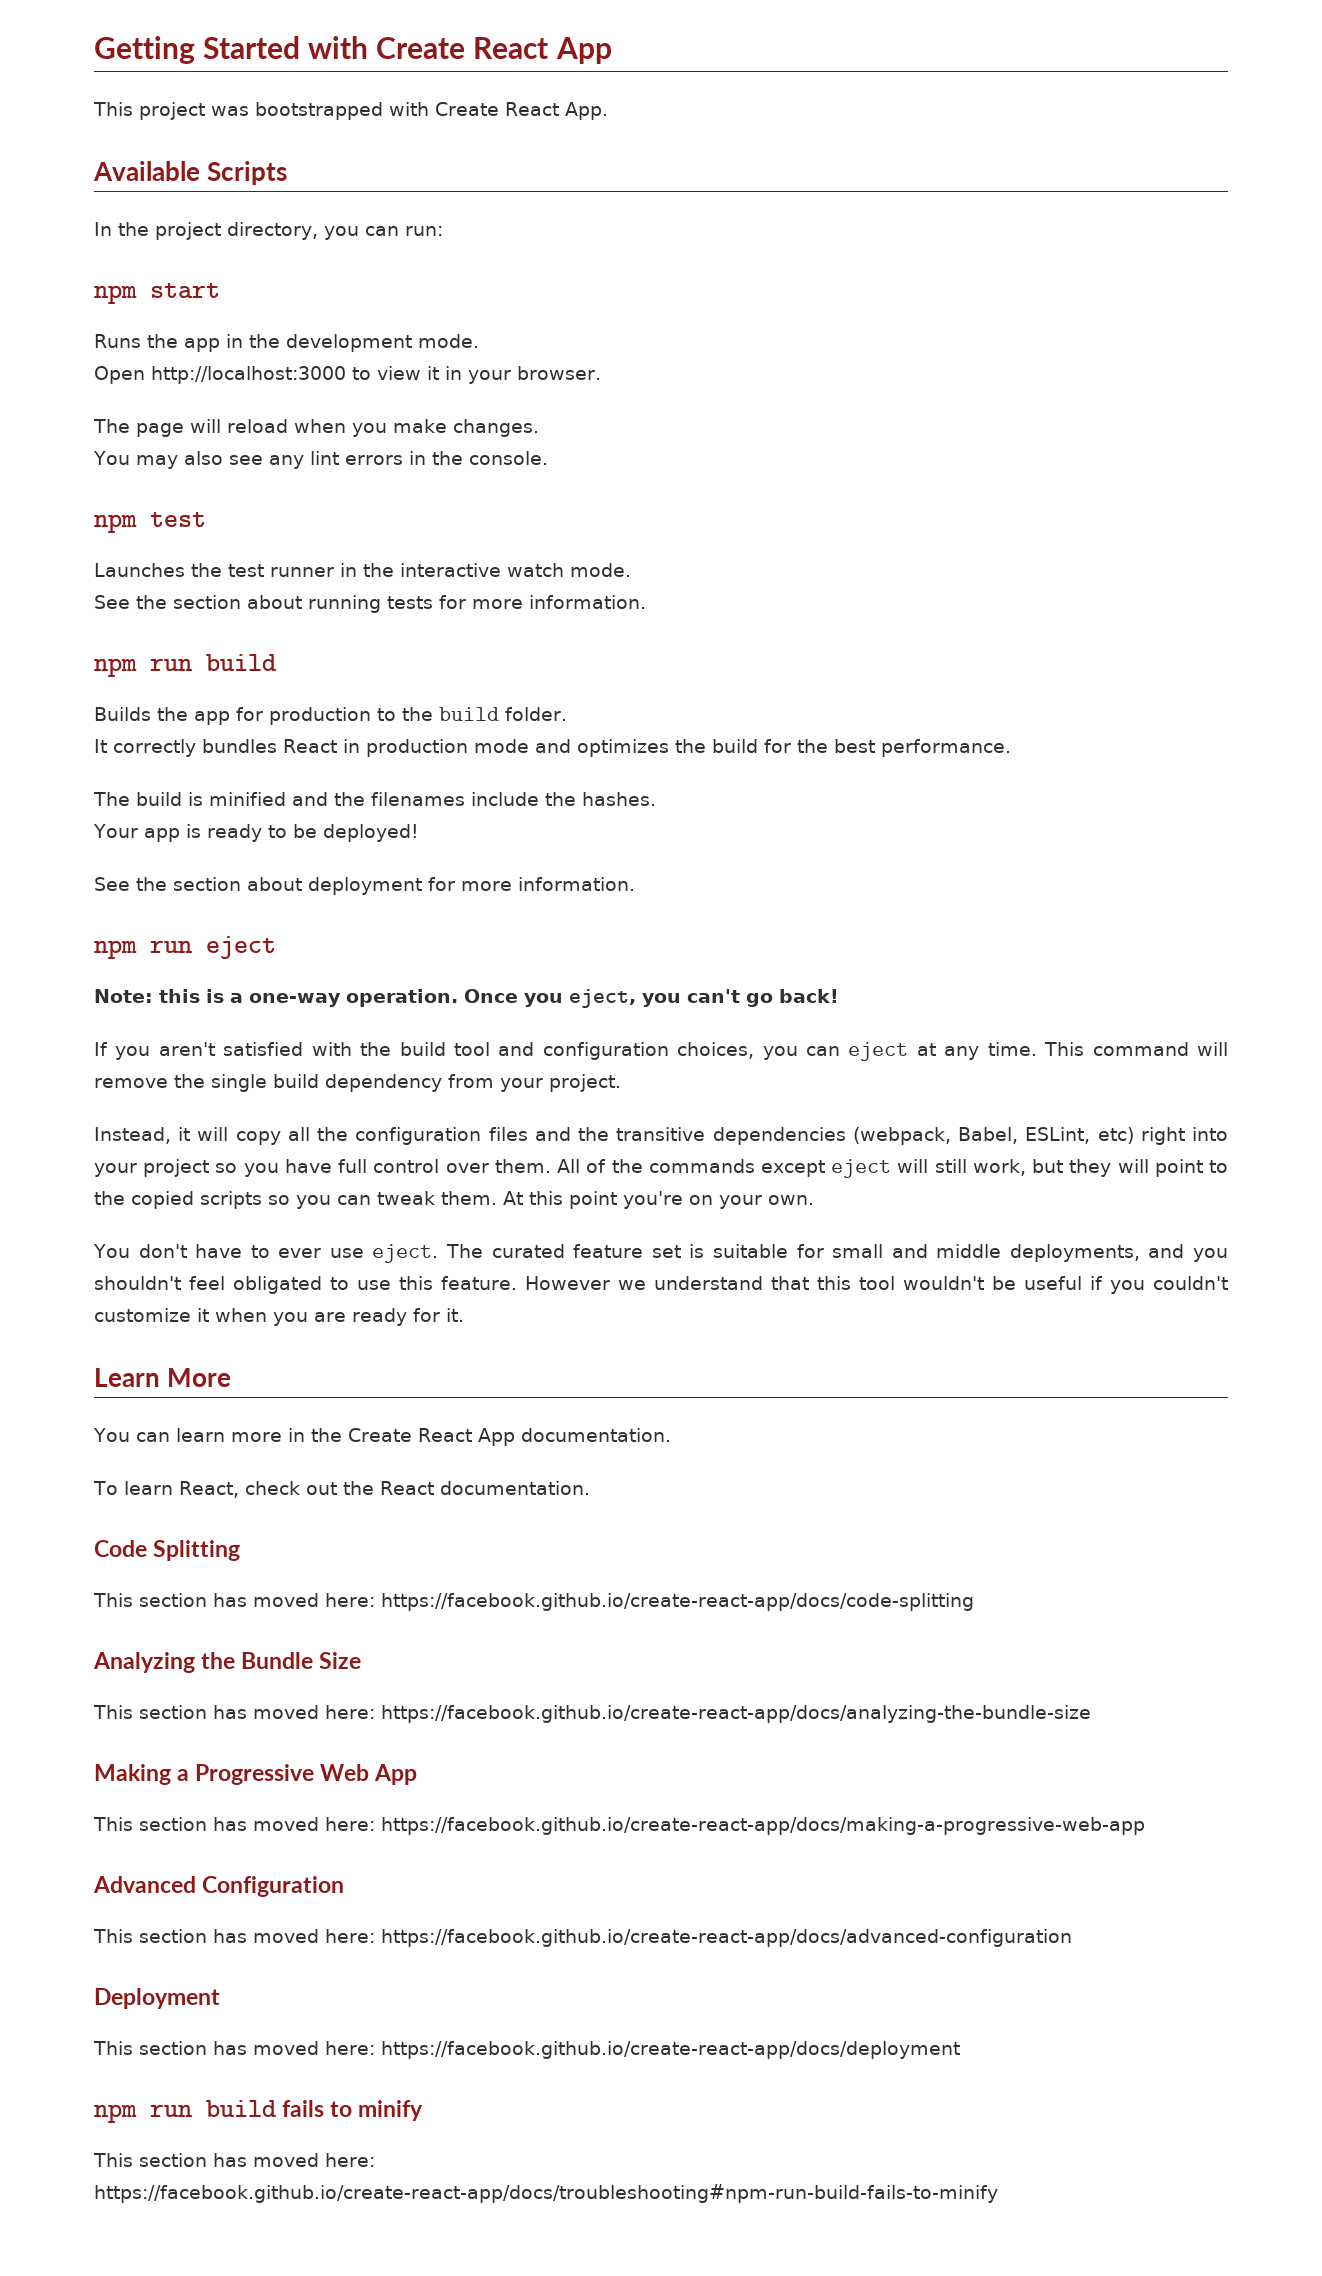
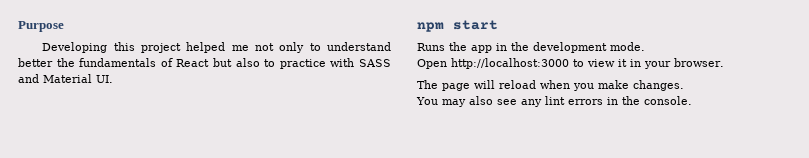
[94,36,612,64] [93,102,608,120] [93,161,288,185] [94,222,443,240] Getting Started with Create React App // This project was bootstrapped with Create React App. // Available Scripts // In the project directory, you can run: -> [18,21,64,32] [42,42,392,53] [18,58,391,69] [18,74,113,83] Purpose // Developing this project helped me not only to understand better the fundamentals of React but also to practice with SASS and Material UI.
[94,512,206,533] [94,563,631,577] [94,595,646,613] [94,654,277,677] [94,707,567,725] [94,739,1011,757] [93,792,656,806] [93,824,419,842] [94,877,635,895] [94,936,276,959] [94,989,839,1008] [94,1042,1229,1061] [94,1074,621,1092] [94,1127,1229,1145] [94,1159,1229,1178] [94,1191,814,1209] [93,1244,1228,1263] [94,1276,1228,1294] [94,1308,464,1326] [94,1368,232,1387] [93,1428,671,1446] [93,1481,590,1498] [94,1540,241,1561] [93,1593,974,1611] [93,1652,362,1673] [93,1705,1091,1723] [94,1764,418,1785] [93,1817,1145,1835] [93,1876,345,1897] [93,1929,1072,1947] [94,1988,220,2009] [93,2041,960,2059] [94,2100,424,2123] [93,2153,375,2167] [94,2184,998,2203] // npm test // Launches the test runner in the interactive watch mode. // See the section about running tests for more information. // npm run build // Builds the app for production to the build folder. // It correctly bundles React in production mode and optimizes the build for the best performance. // The build is minified and the filenames include the hashes. // Your app is ready to be deployed! // See the section about deployment for more information. // npm run eject // Note: this is a one-way operation. Once you eject, you can't go back! // If you aren't satisfied with the build tool and configuration choices, you can eject at any time. This command will remove the single build dependency from your project. // Instead, it will copy all the configuration files and the transitive dependencies (webpack, Babel, ESLint, etc) right into your project so you have full control over them. All of the commands except eject will still work, but they will point to the copied scripts so you can tweak them. At this point you're on your own. // You don't have to ever use eject. The curated feature set is suitable for small and middle deployments, and you shouldn't feel obligated to use this feature. However we understand that this tool wouldn't be useful if you couldn't customize it when you are ready for it. // Learn More // You can learn more in the Create React App documentation. // To learn React, check out the React documentation. // Code Splitting // This section has moved here: https://facebook.github.io/create-react-app/docs/code-splitting // Analyzing the Bundle Size // This section has moved here: https://facebook.github.io/create-react-app/docs/analyzing-the-bundle-size // Making a Progressive Web App // This section has moved here: https://facebook.github.io/create-react-app/docs/making-a-progressive-web-app // Advanced Configuration // This section has moved here: https://facebook.github.io/create-react-app/docs/advanced-configuration // Deployment // This section has moved here: https://facebook.github.io/create-react-app/docs/deployment // npm run build fails to minify // This section has moved here: https://facebook.github.io/create-react-app/docs/troubleshooting#npm-run-build-fails-to-minify -> (692, 100) none

